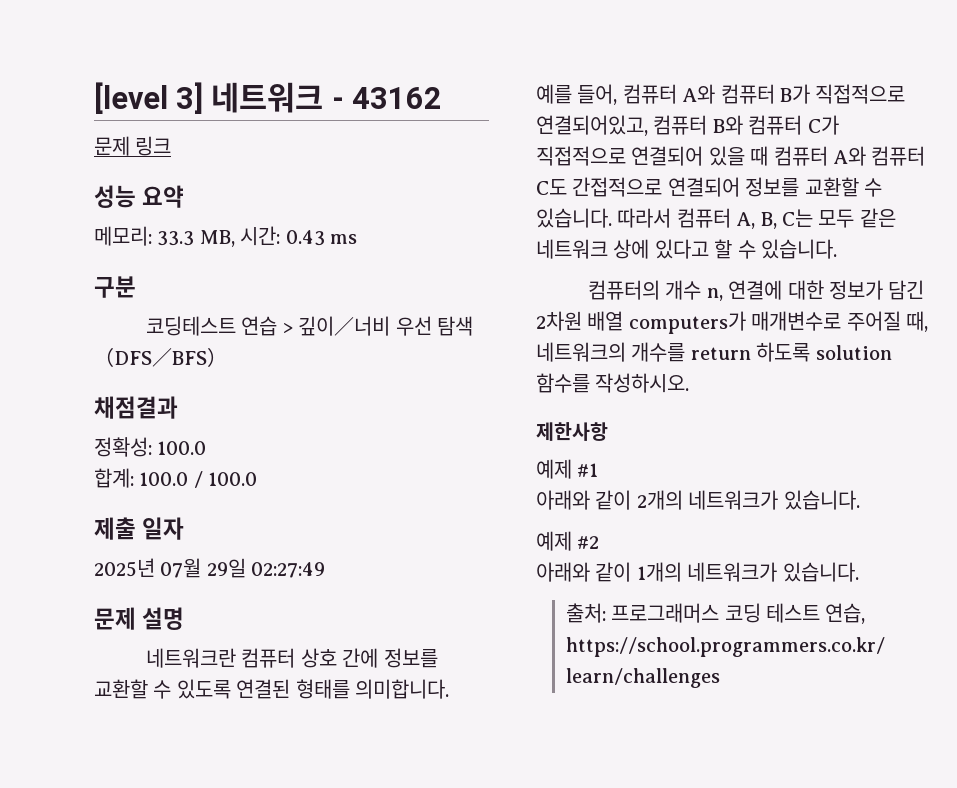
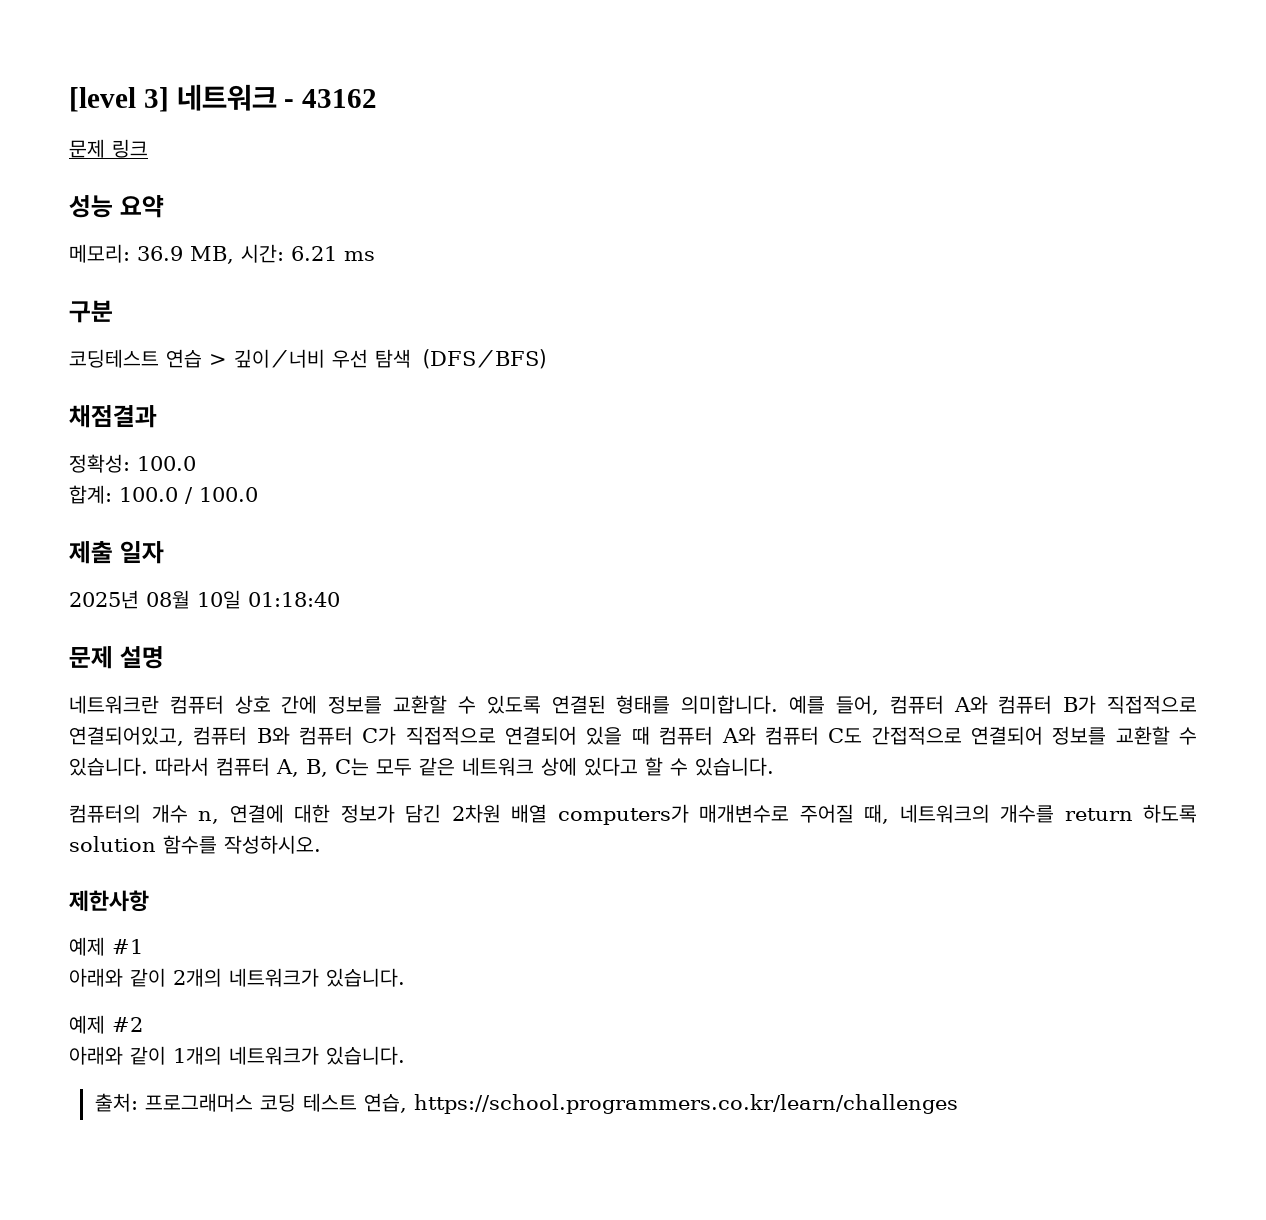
[157,231,195,246] 33.3 -> [137,246,183,261] 36.9
[285,230,325,246] 0.43 -> [291,246,337,261] 6.21
[160,558,326,578] 07월 29일 02:27:49 -> [146,590,340,609] 08월 10일 01:18:40

